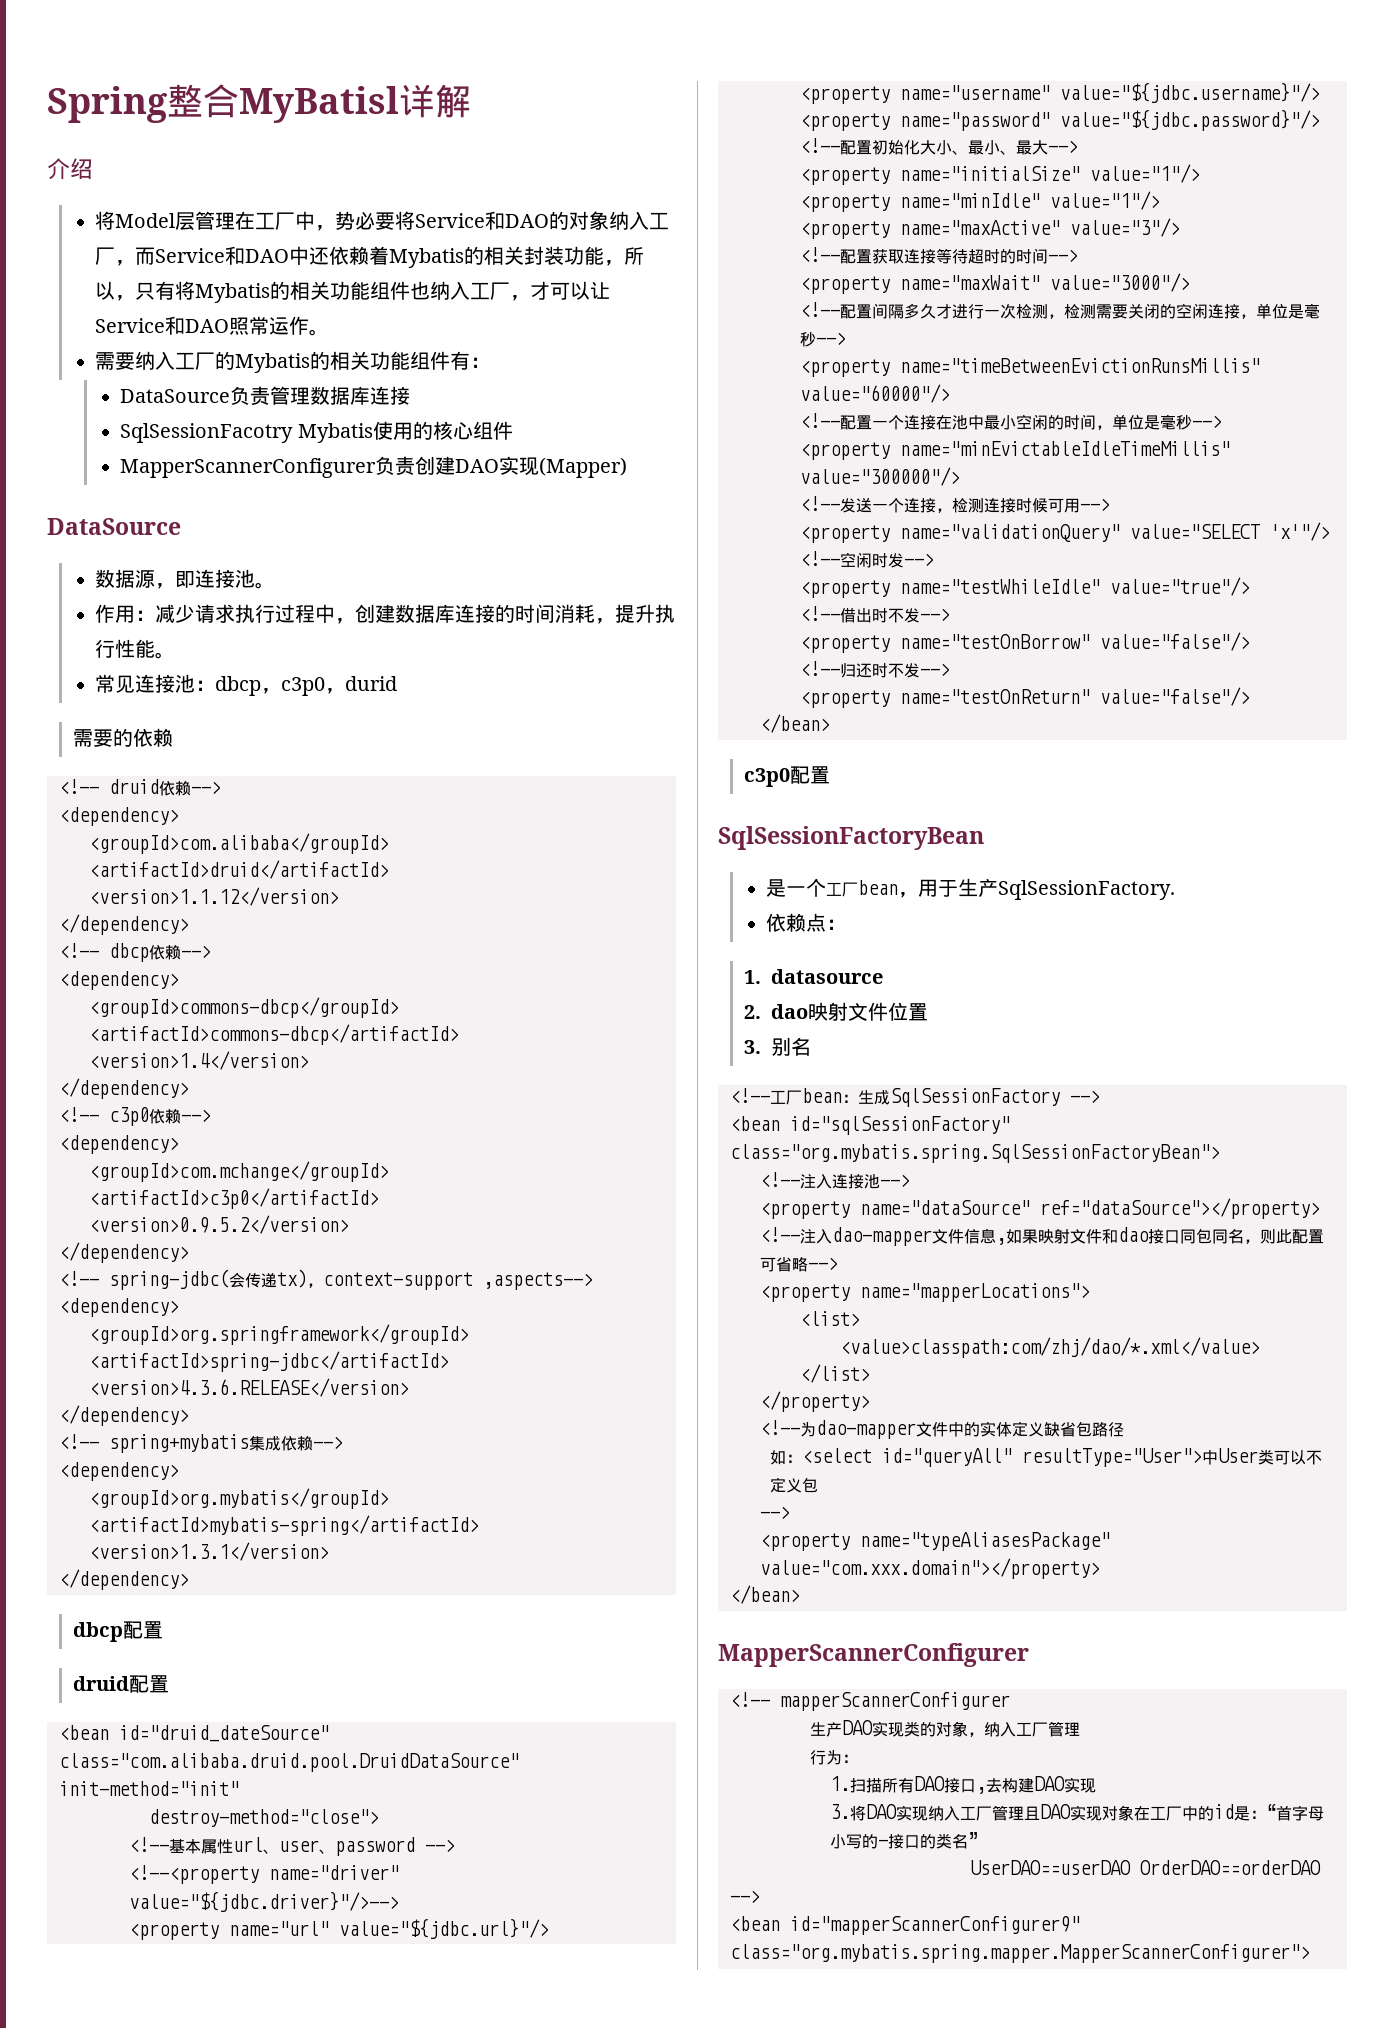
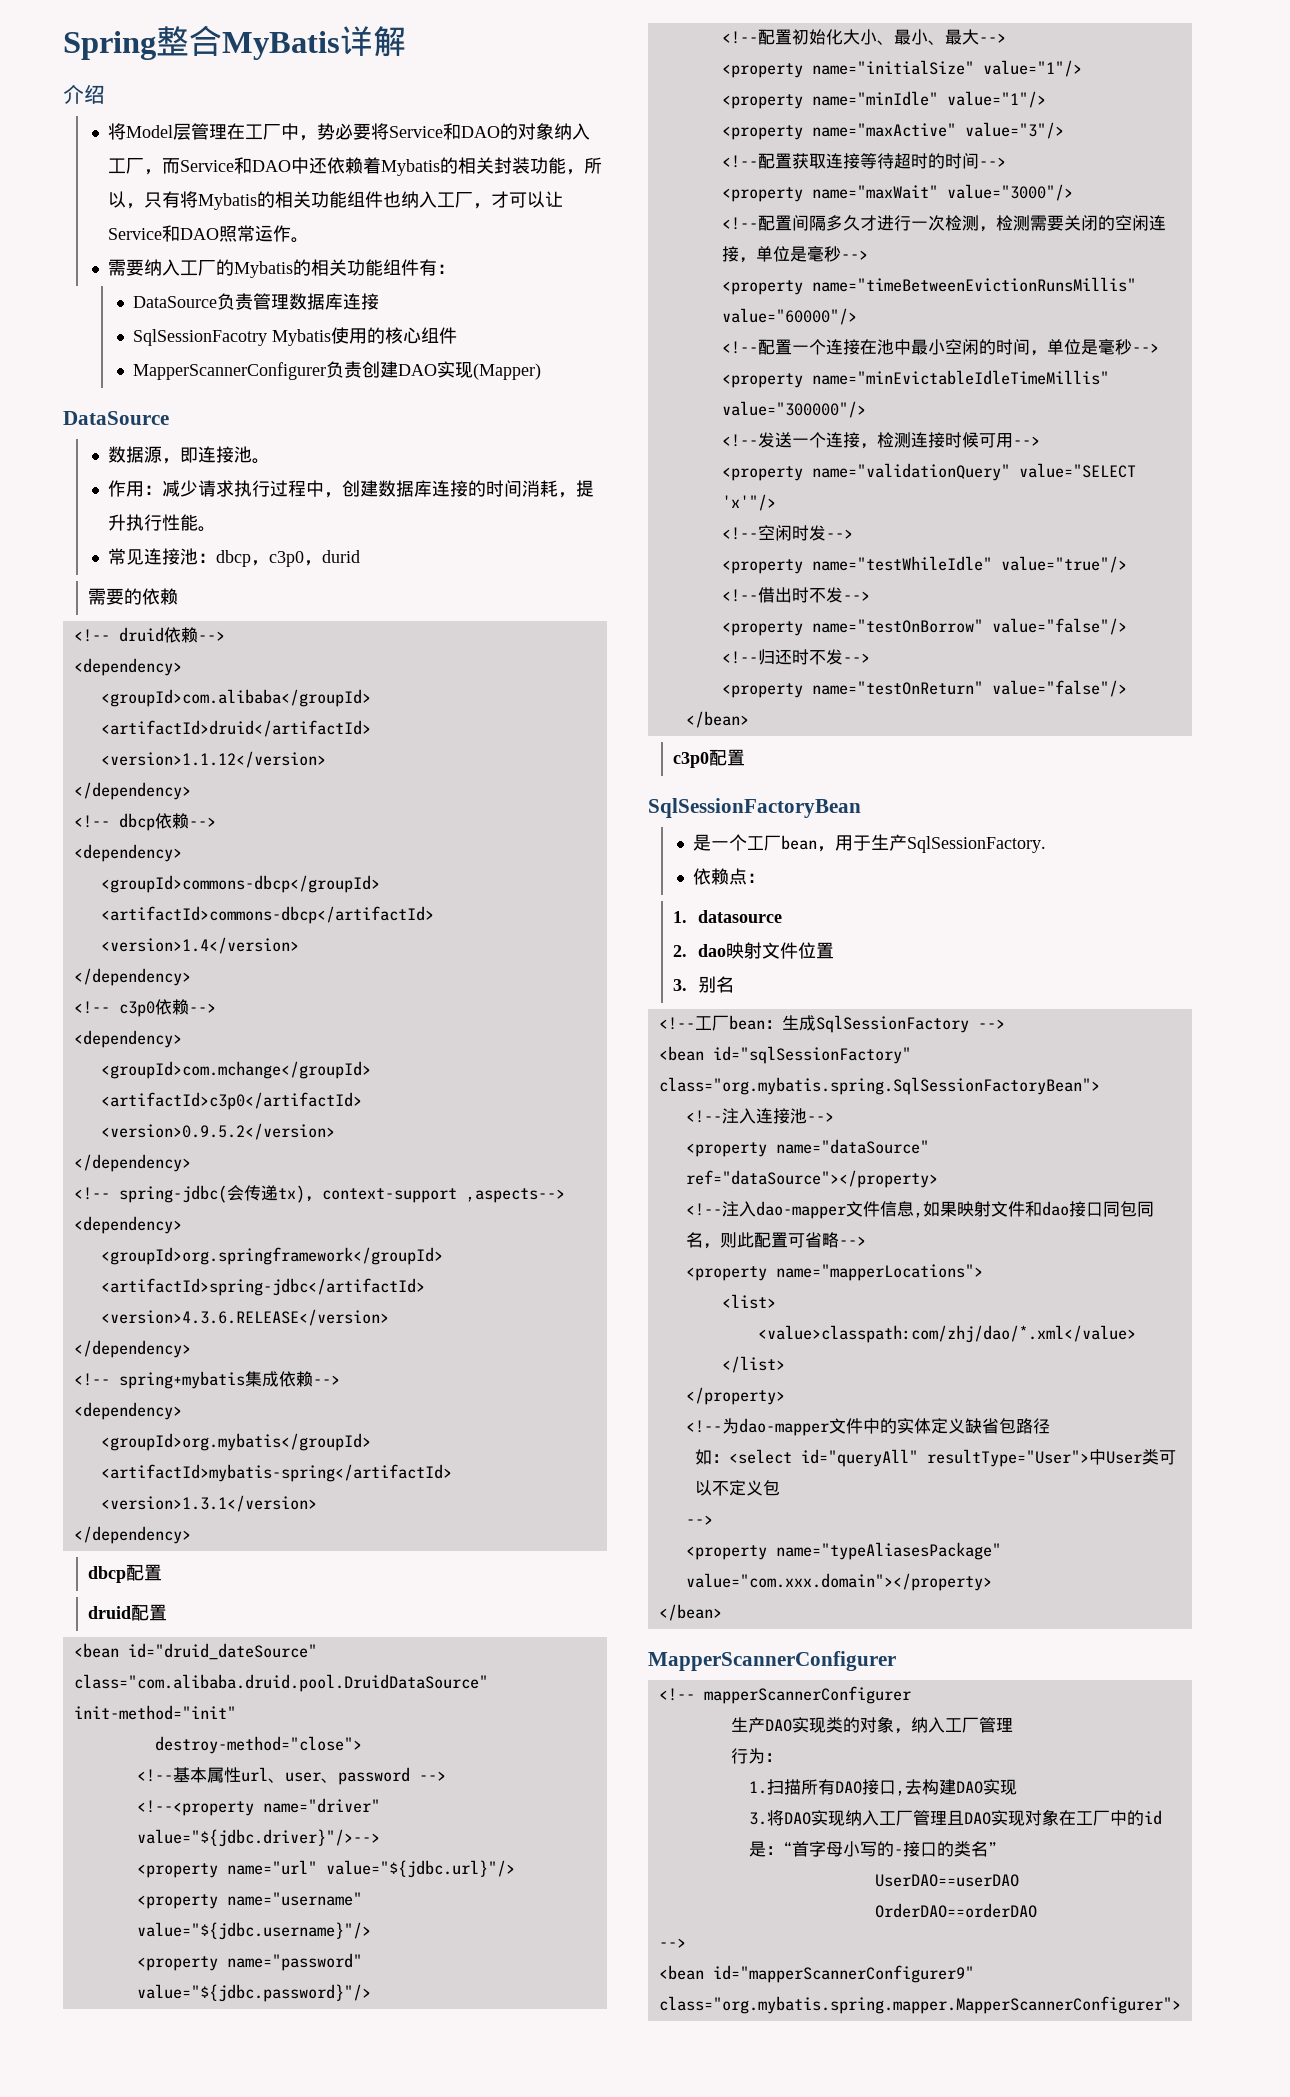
[239,86,399,123] MyBatisl -> [222,31,340,60] MyBatis

